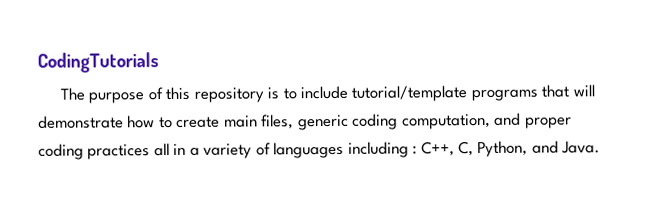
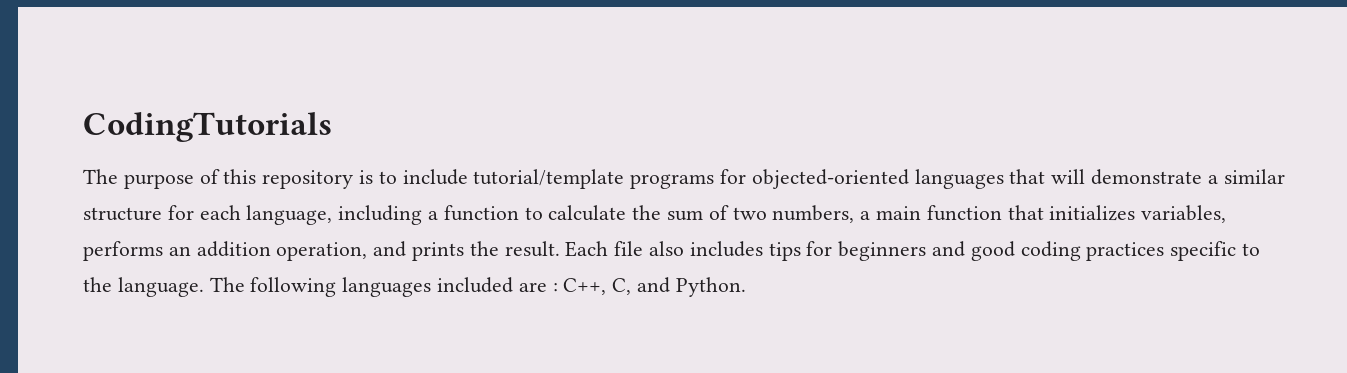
[541,84,595,98] [38,112,572,131] [38,140,601,160] that will demonstrate how to create main files, generic coding computation, and proper coding practices all in a variety of languages including : C++, C, Python, and Java. -> [720,169,1285,189] [83,205,1227,225] [83,241,1261,261] [83,277,746,297] for objected-oriented languages that will demonstrate a similar structure for each language, including a function to calculate the sum of two numbers, a main function that initializes variables, performs an addition operation, and prints the result. Each file also includes tips for beginners and good coding practices specific to the language. The following languages included are : C++, C, and Python.

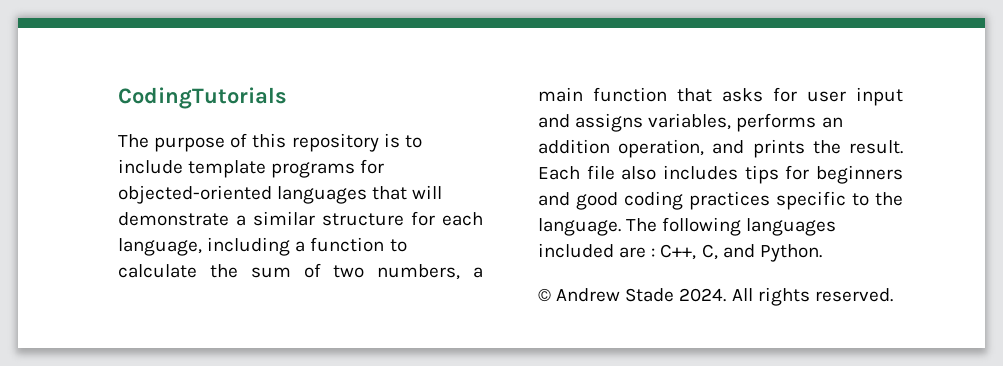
[473,169,625,189] tutorial/template -> [188,160,267,178] template
[1049,205,1136,221] initializes -> [722,87,903,106] [538,113,644,132] asks for user input and assigns
(746, 287) none -> [538,287,893,306] // © Andrew Stade 2024. All rights reserved.

